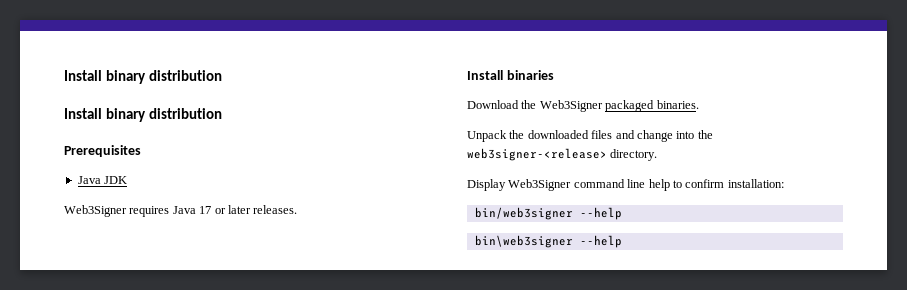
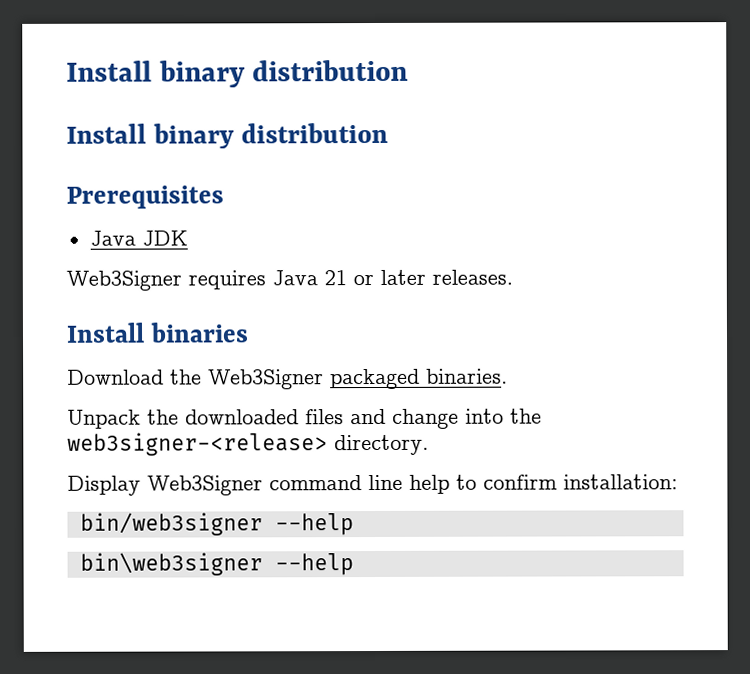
[199,206,212,214] 17 -> [324,270,347,286] 21

